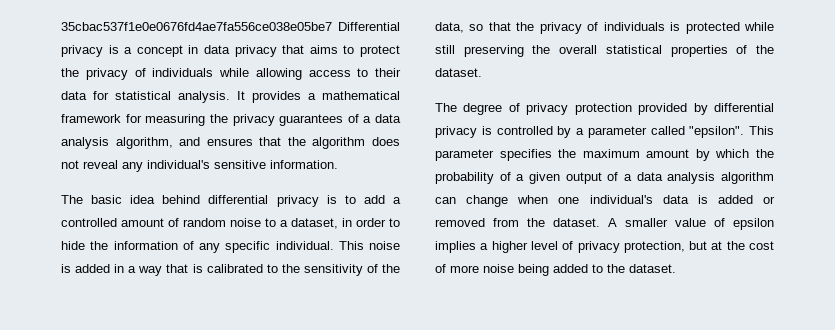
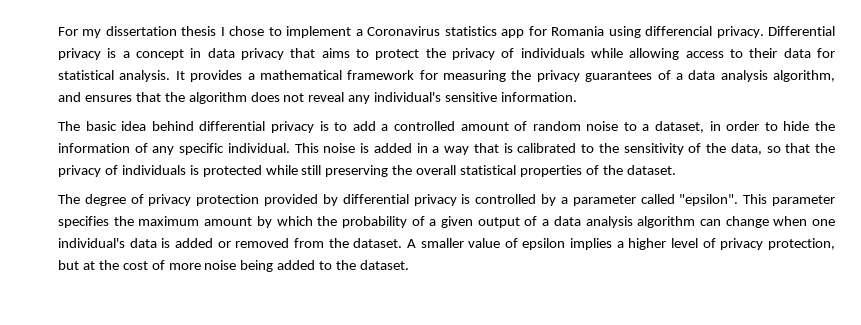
[61,22,332,31] 35cbac537f1e0e0676fd4ae7fa556ce038e05be7 -> [58,26,764,38] For my dissertation thesis I chose to implement a Coronavirus statistics app for Romania using differencial privacy.

